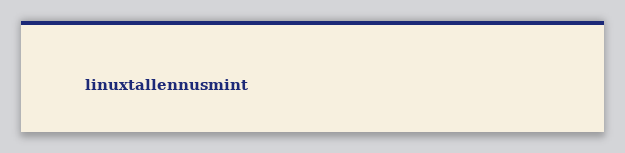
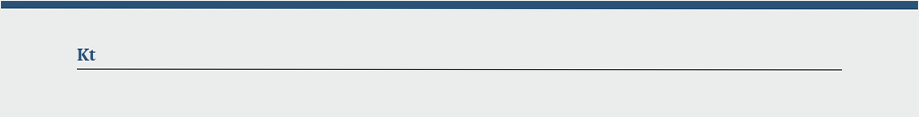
[85,79,248,90] linuxtallennusmint -> [76,48,97,61] Kt

